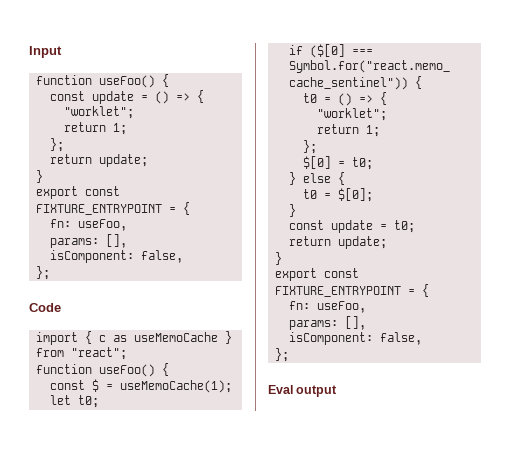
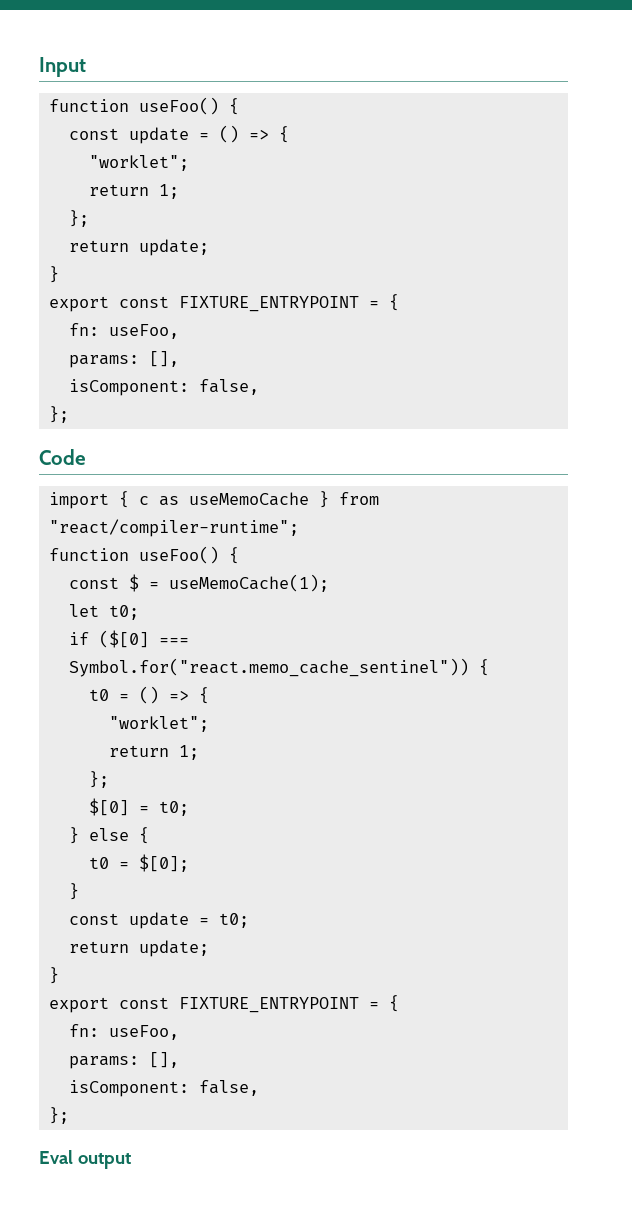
[71,347,128,360] "react"; -> [48,519,299,537] "react/compiler-runtime";

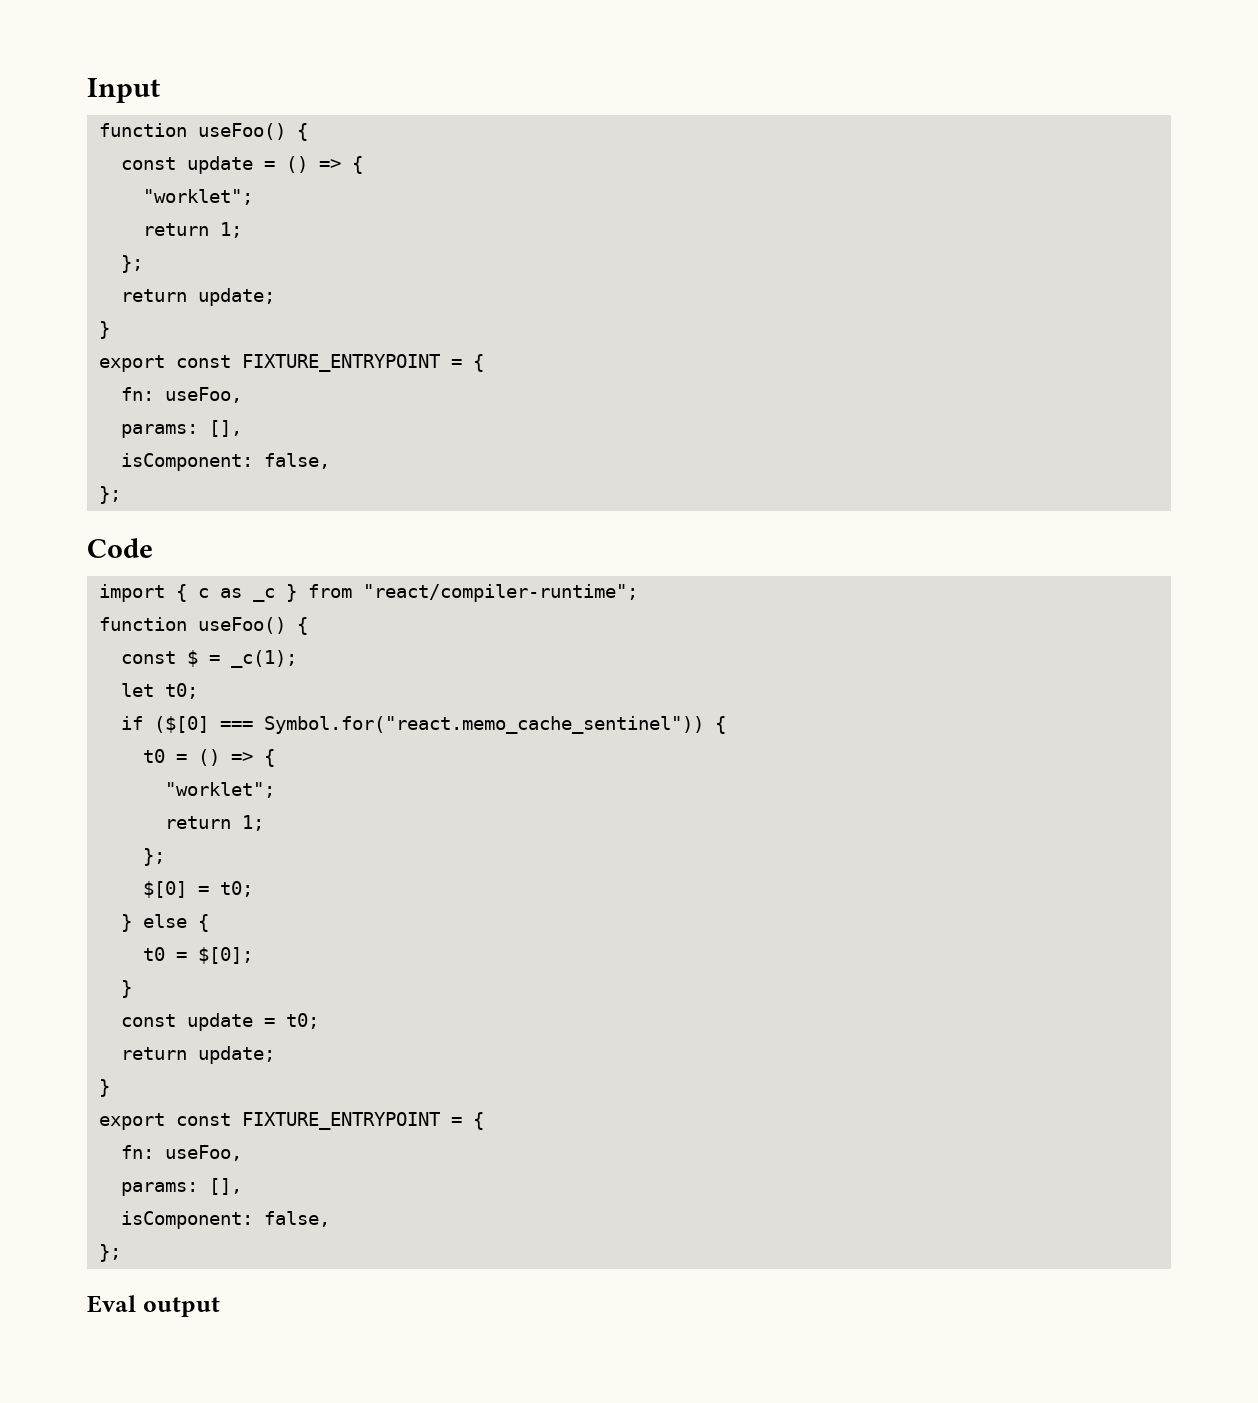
[188,492,309,506] useMemoCache -> [252,588,275,602] _c
[168,574,329,592] useMemoCache(1); -> [230,650,297,668] _c(1);

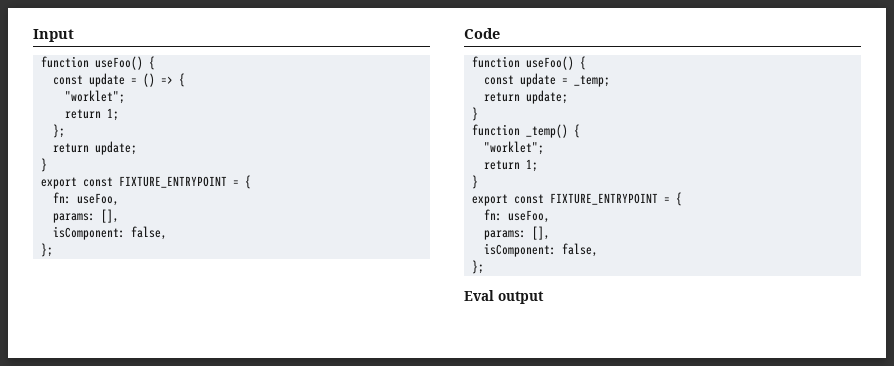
[98,584,638,602] [98,617,308,635] [120,650,297,668] [120,683,198,699] [120,716,726,734] [142,749,275,767] [164,782,275,798] [164,815,264,831] [142,848,165,866] [142,881,253,898] [120,914,209,932] [142,947,253,964] [120,980,132,998] [120,1013,319,1031] [120,1046,275,1064] import { c as _c } from "react/compiler-runtime"; // function useFoo() { // const $ = _c(1); // let t0; // if ($[0] === Symbol.for("react.memo_cache_sentinel")) { // t0 = () => { // "worklet"; // return 1; // }; // $[0] = t0; // } else { // t0 = $[0]; // } // const update = t0; // return update; -> [471,56,586,70] [483,73,610,87] [483,90,568,104] [471,107,478,121] [471,124,580,138] [483,141,544,155] [483,159,538,172] function useFoo() { // const update = _temp; // return update; // } // function _temp() { // "worklet"; // return 1;

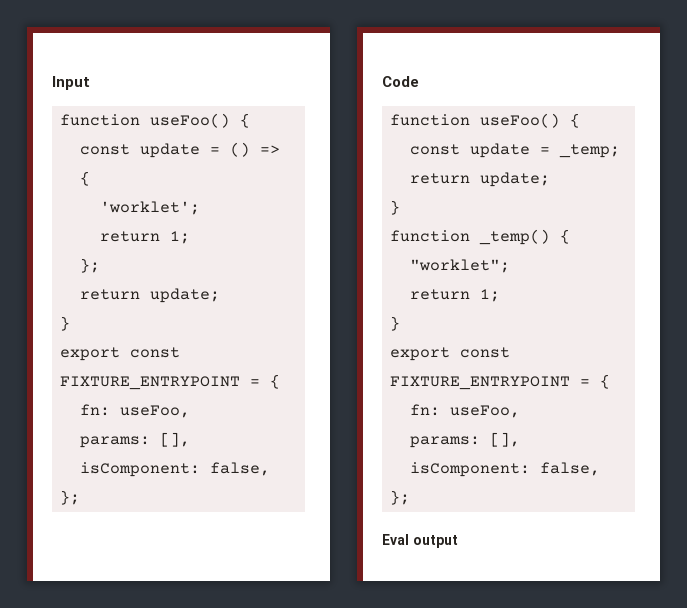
[64,90,125,104] "worklet"; -> [100,201,201,215] 'worklet';

